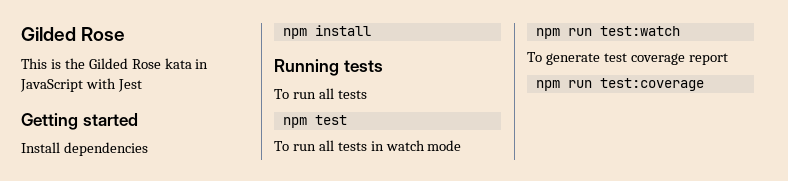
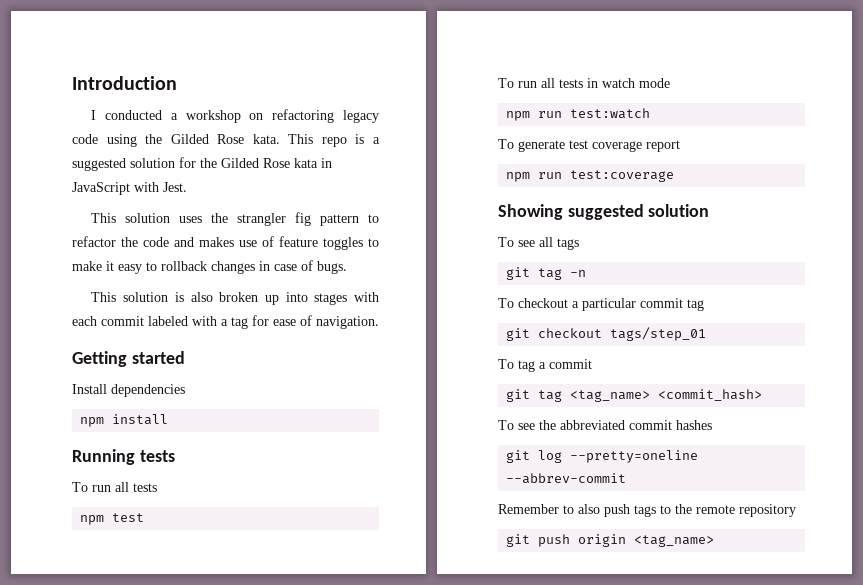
[21,27,126,41] [21,58,61,69] Gilded Rose // This is -> [72,76,177,90] [91,109,379,123] [72,134,380,147] [72,157,196,171] Introduction // I conducted a workshop on refactoring legacy code using the Gilded Rose kata. This repo is a suggested solution for
[117,79,142,92] Jest -> [163,182,187,192] [91,212,379,226] [72,236,379,250] [72,260,347,274] [91,292,379,305] [72,315,379,329] Jest. // This solution uses the strangler fig pattern to refactor the code and makes use of feature toggles to make it easy to rollback changes in case of bugs. // This solution is also broken up into stages with each commit labeled with a tag for ease of navigation.
(704, 84) none -> [498,204,710,220] [498,237,579,250] [506,267,587,280] [498,298,704,311] [506,327,707,341] [498,359,592,372] [506,389,763,402] [498,420,712,430] [506,450,699,463] [506,473,627,484] [498,504,796,517] [506,534,715,547] // Showing suggested solution // To see all tags // git tag -n // To checkout a particular commit tag // git checkout tags/step_01 // To tag a commit // git tag <tag_name> <commit_hash> // To see the abbreviated commit hashes // git log --pretty=oneline --abbrev-commit // Remember to also push tags to the remote repository // git push origin <tag_name>

